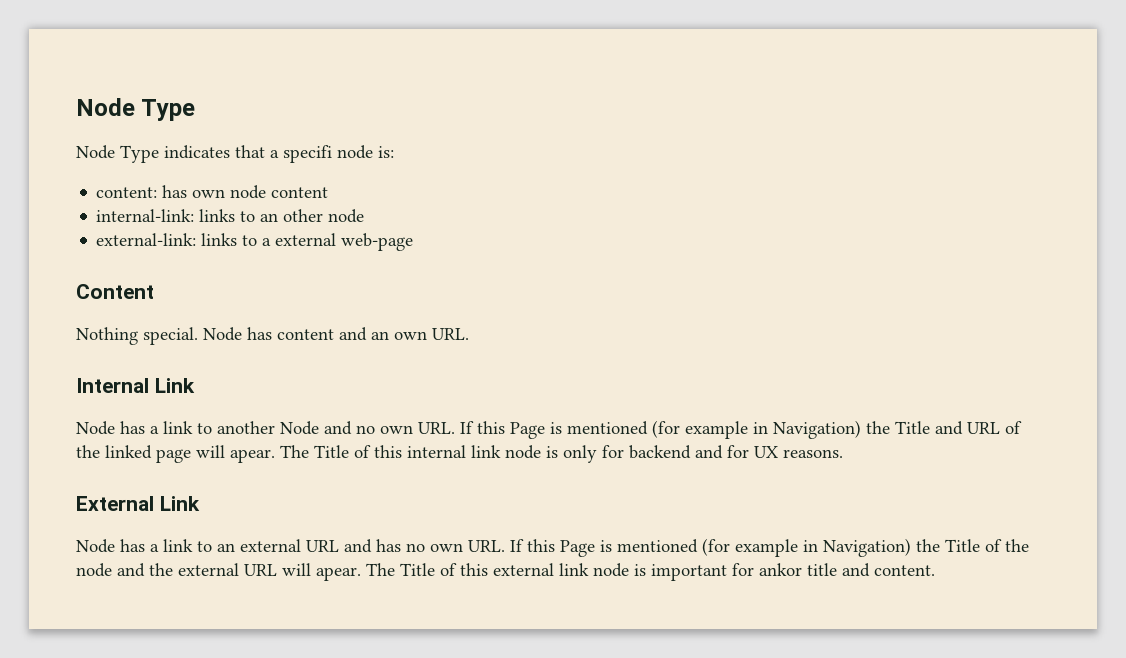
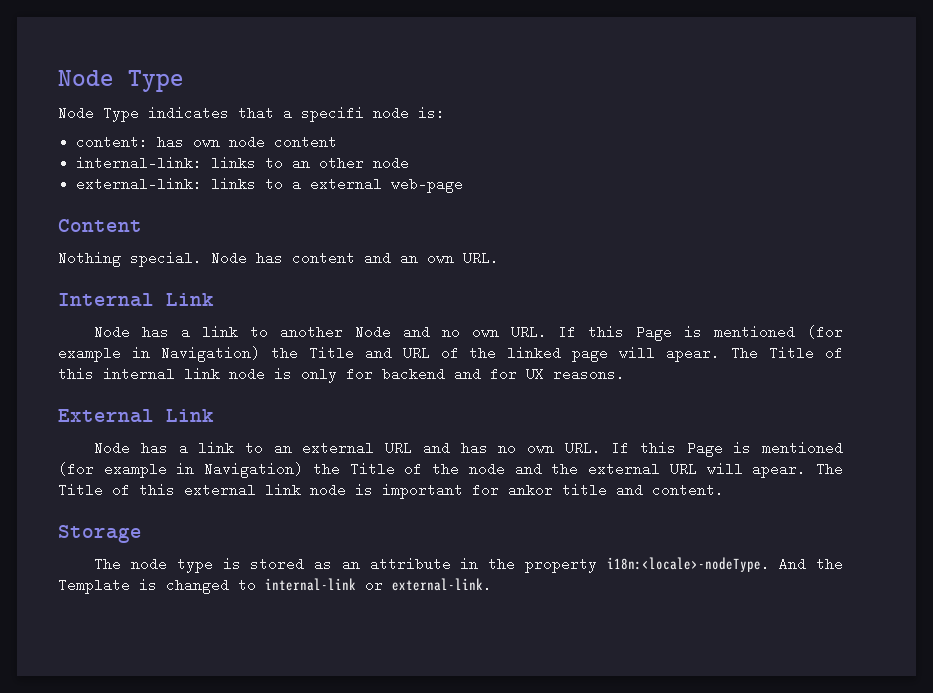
(935, 570) none -> [58,525,142,543] [94,557,844,573] [58,578,492,594] // Storage // The node type is stored as an attribute in the property i18n:<locale>-nodeType. And the Template is changed to internal-link or external-link.

